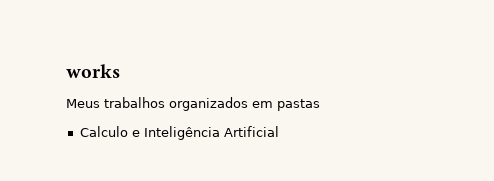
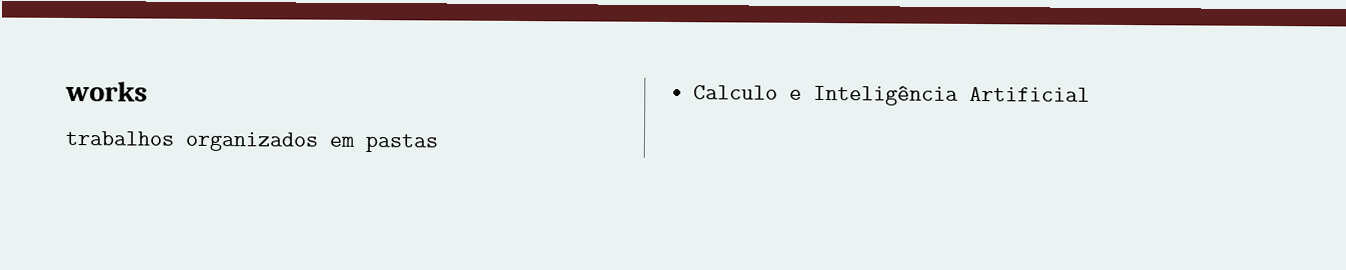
[66,99,100,108] Meus -> (148, 91) none

